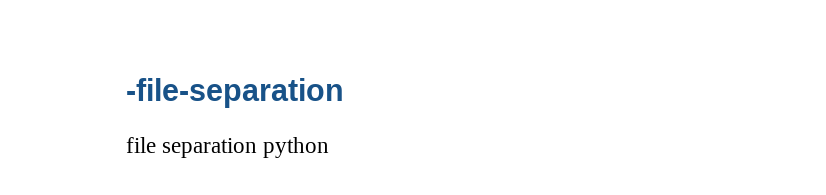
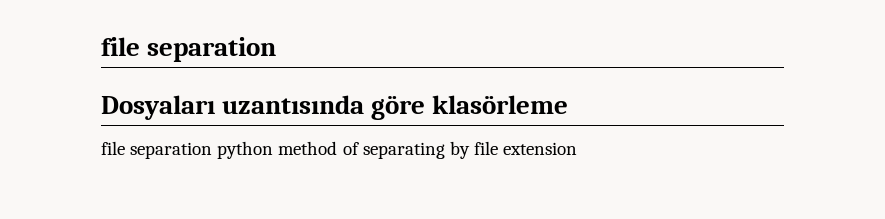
[126,78,344,108] [126,137,330,158] -file-separation // file separation python -> [101,37,277,62] [101,95,569,120] [101,141,578,159] file separation // Dosyaları uzantısında göre klasörleme // file separation python method of separating by file extension

